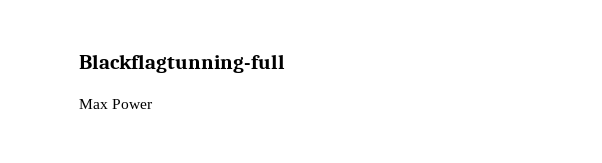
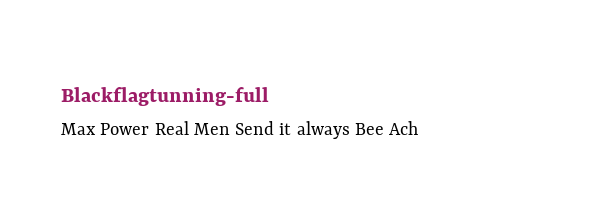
(154, 104) none -> [154,121,419,139] Real Men Send it always Bee Ach

